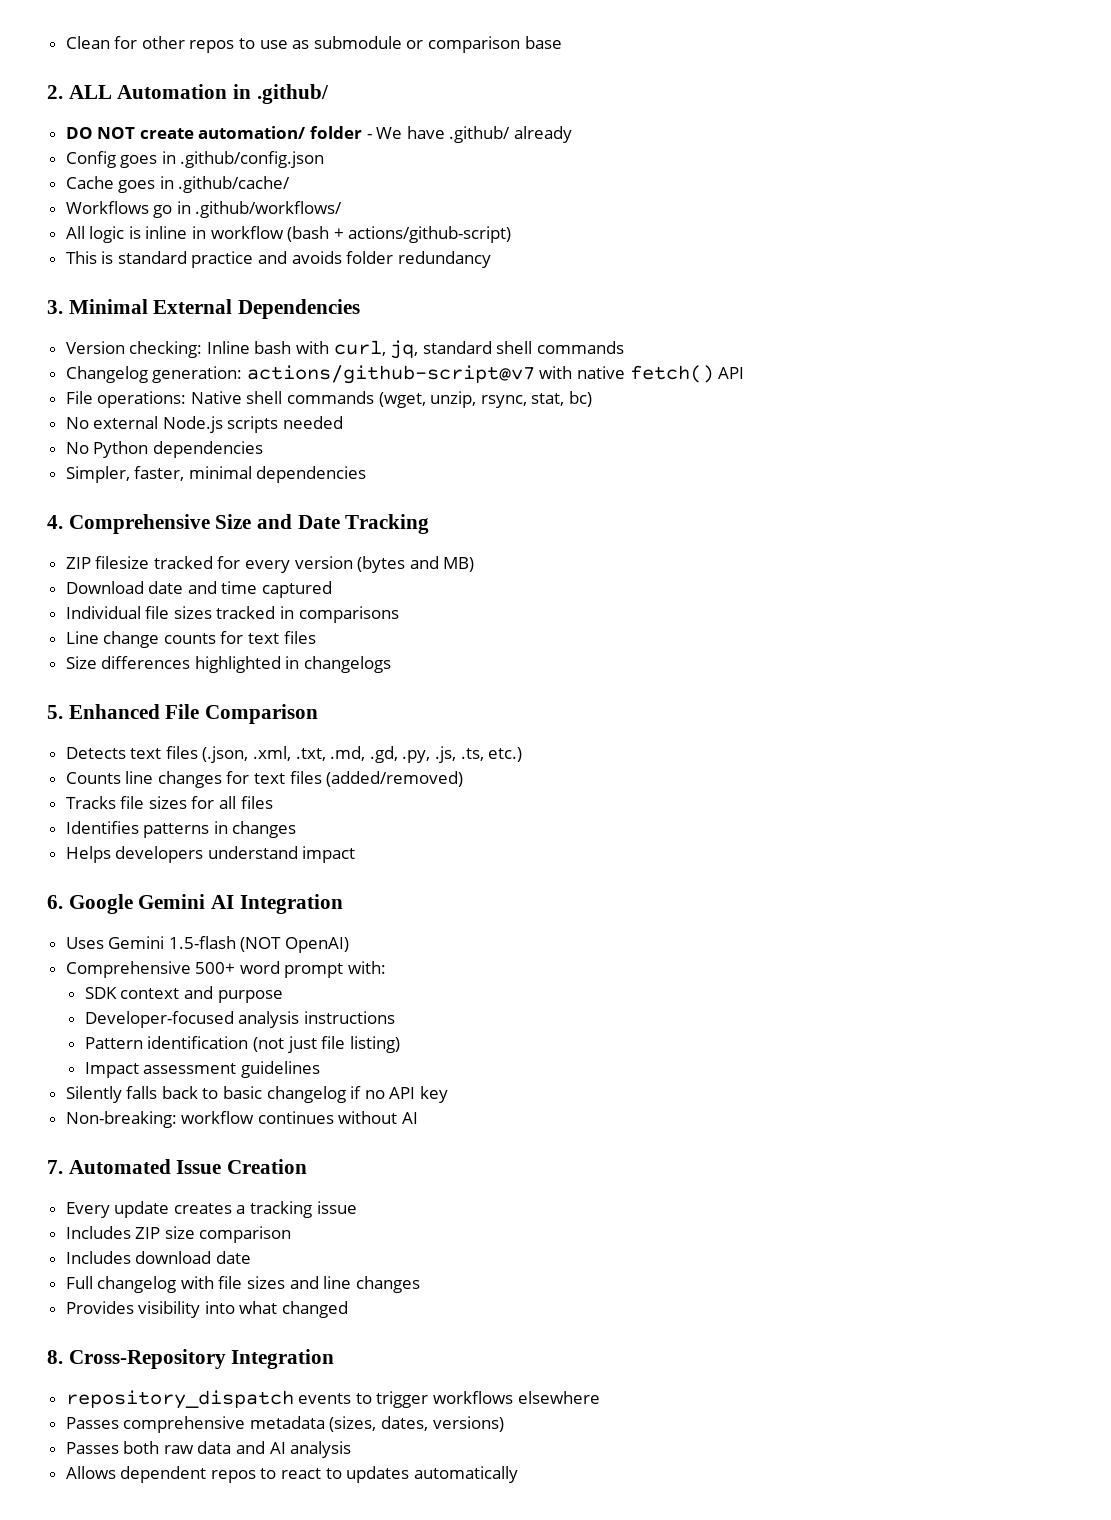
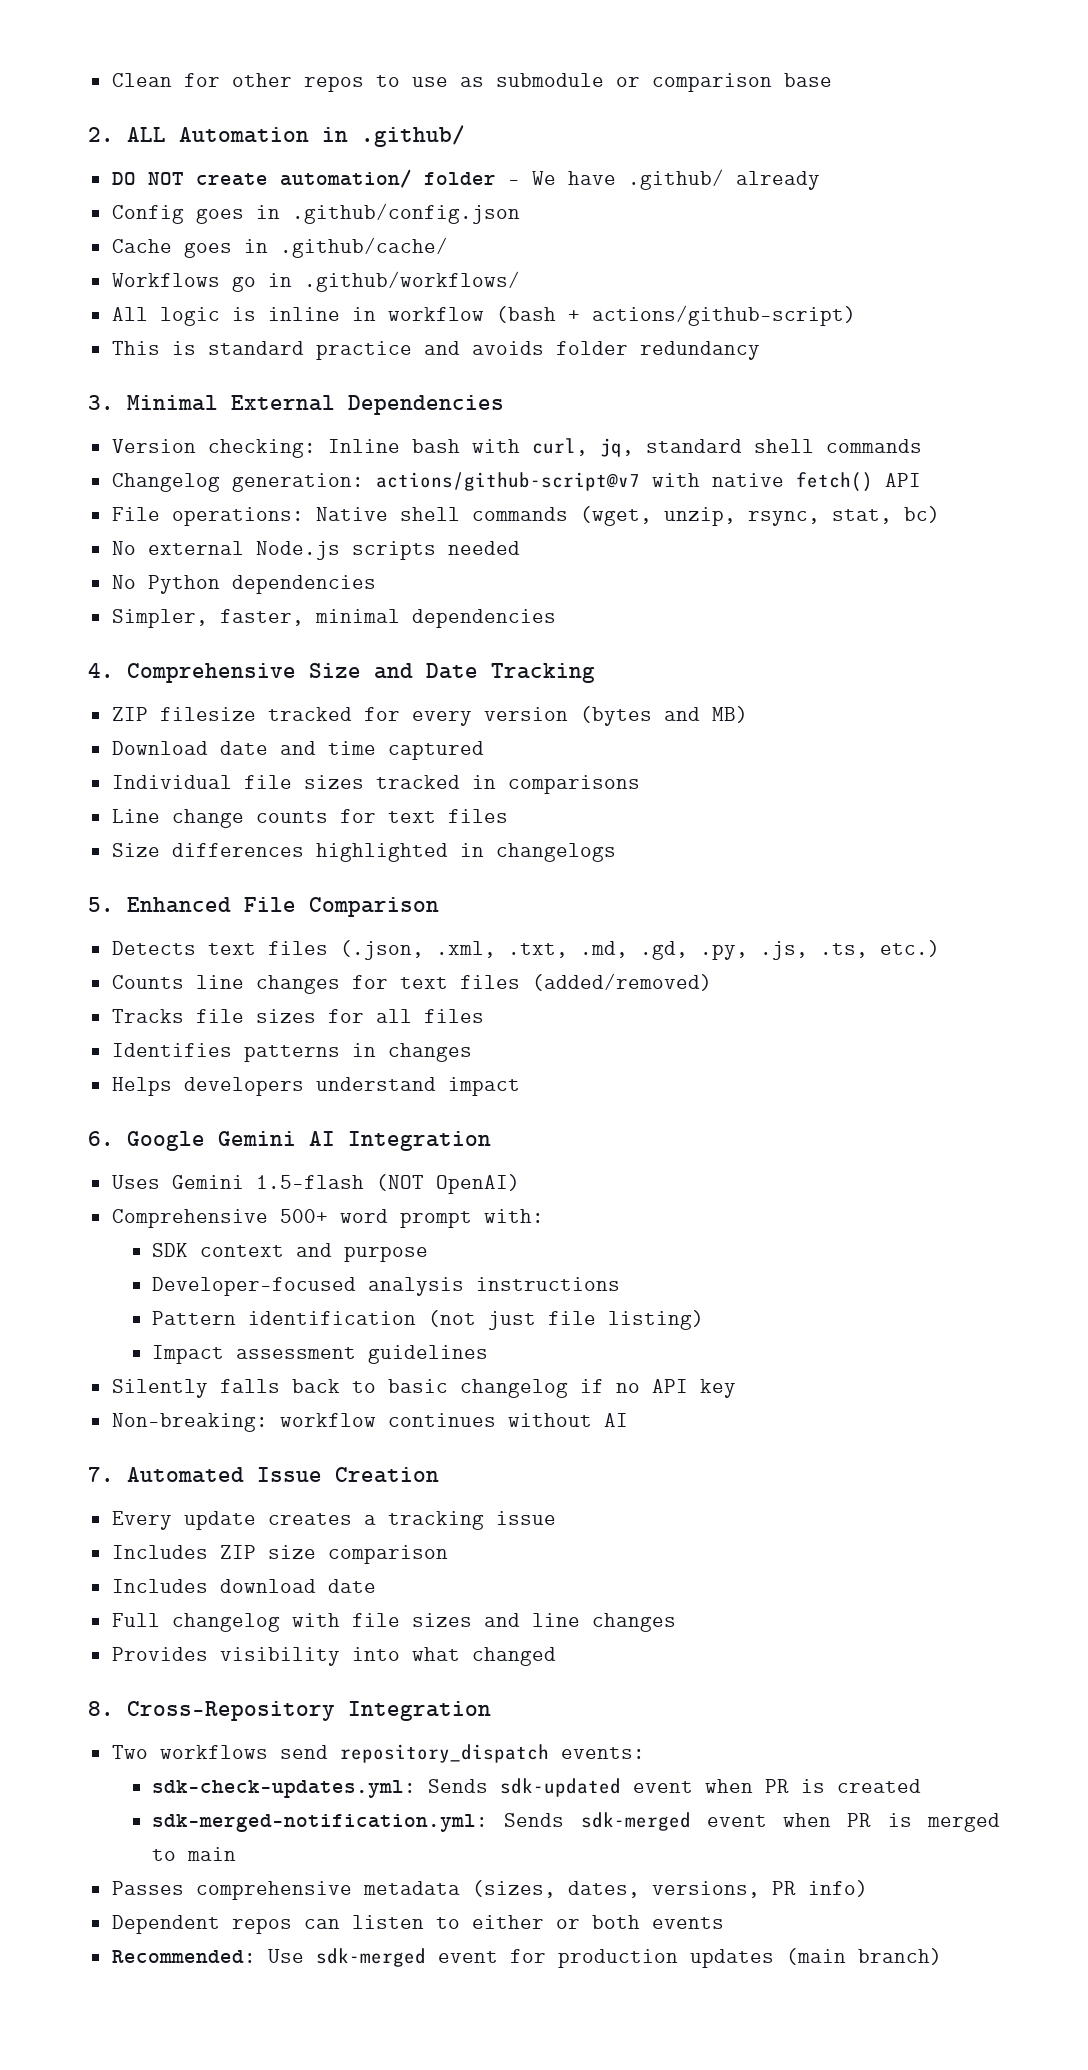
[65,1390,600,1409] repository_dispatch events to trigger workflows elsewhere -> [111,1744,645,1763] [152,1778,922,1798] [152,1812,1001,1832] [152,1847,237,1861] Two workflows send repository_dispatch events: // sdk-check-updates.yml: Sends sdk-updated event when PR is created // sdk-merged-notification.yml: Sends sdk-merged event when PR is merged to main
[432,1416,504,1432] [65,1441,352,1458] [65,1466,518,1483] versions) // Passes both raw data and AI analysis // Allows dependent repos to react to updates automatically -> [651,1880,868,1898] [111,1915,724,1934] [111,1948,942,1968] versions, PR info) // Dependent repos can listen to either or both events // Recommended: Use sdk-merged event for production updates (main branch)

